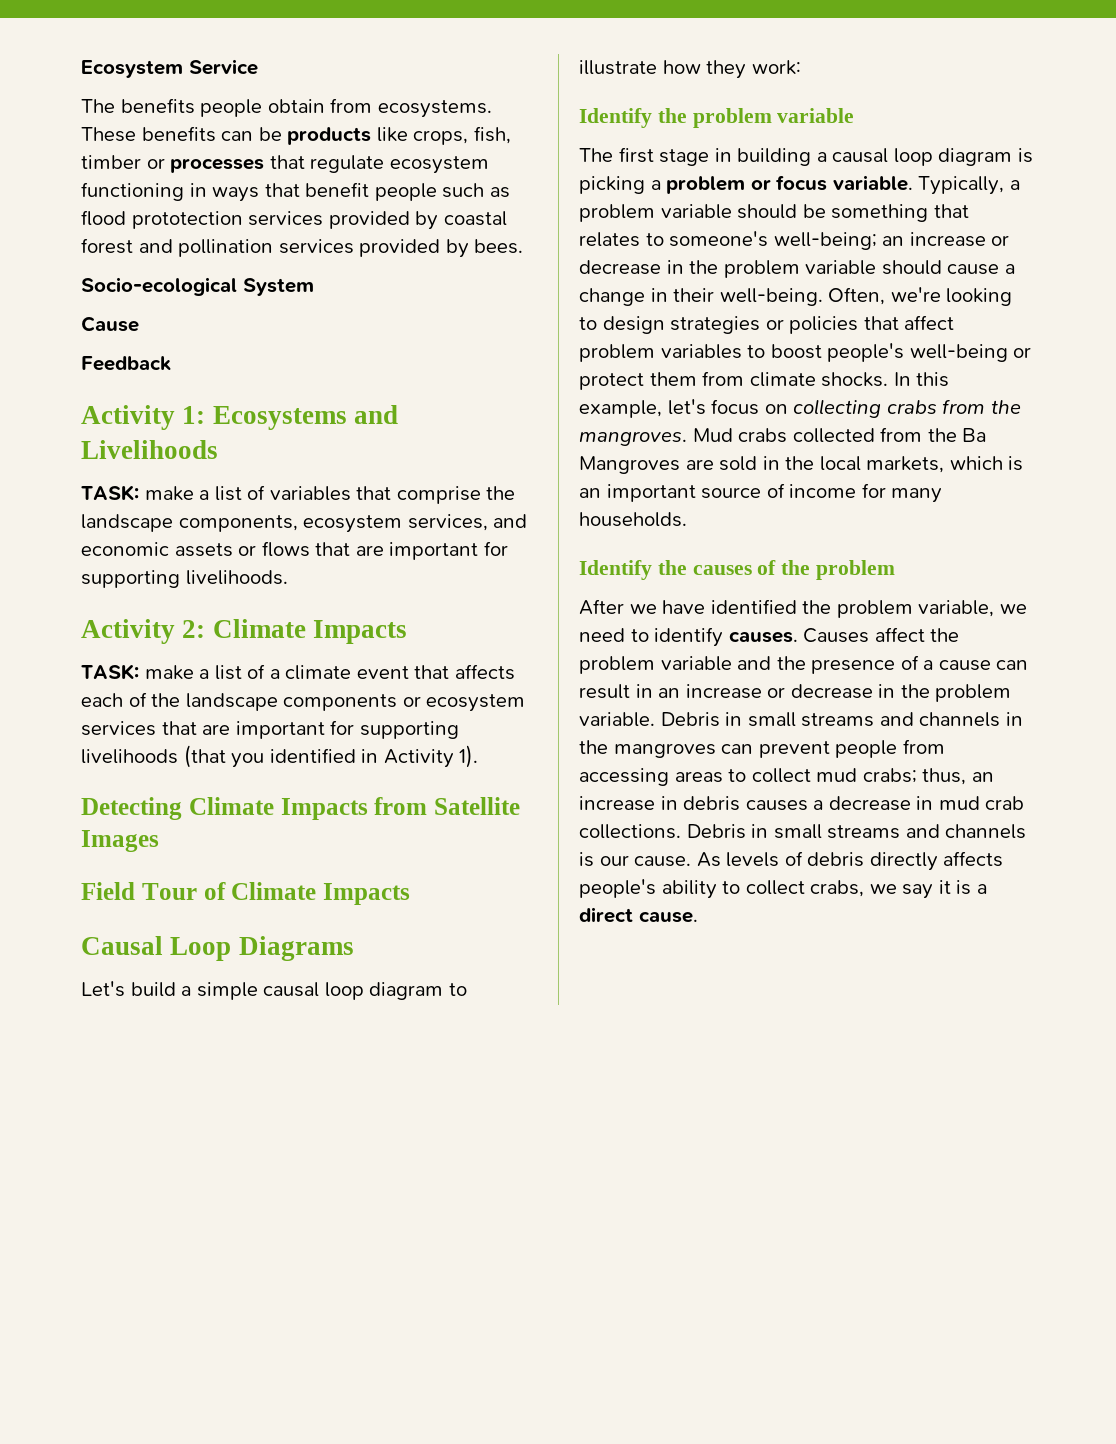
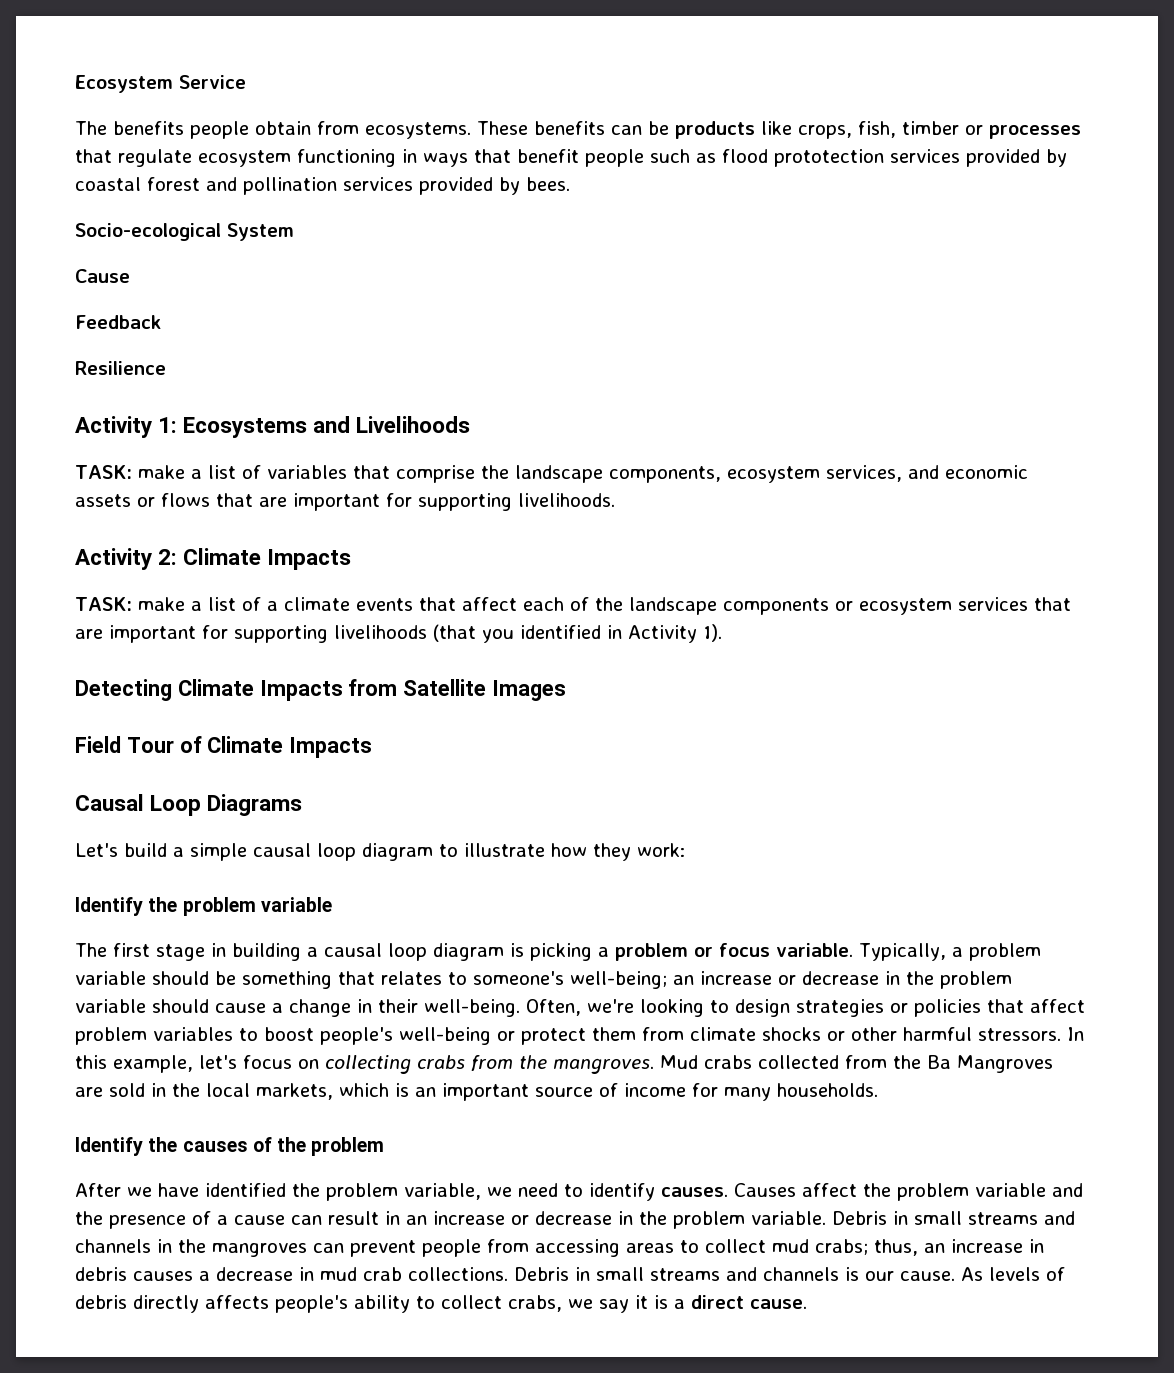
(171, 363) none -> [75,361,166,375] // Resilience
[356,664,515,680] event that affects -> [355,597,517,611] events that affect
[821,372,889,387] shocks. -> [762,1027,1061,1041] shocks or other harmful stressors.

